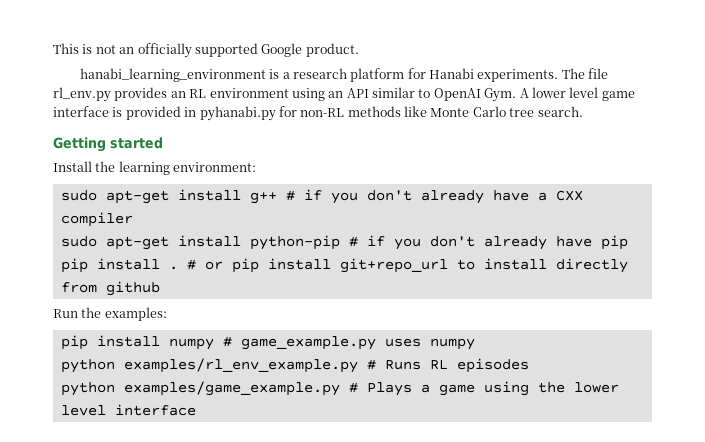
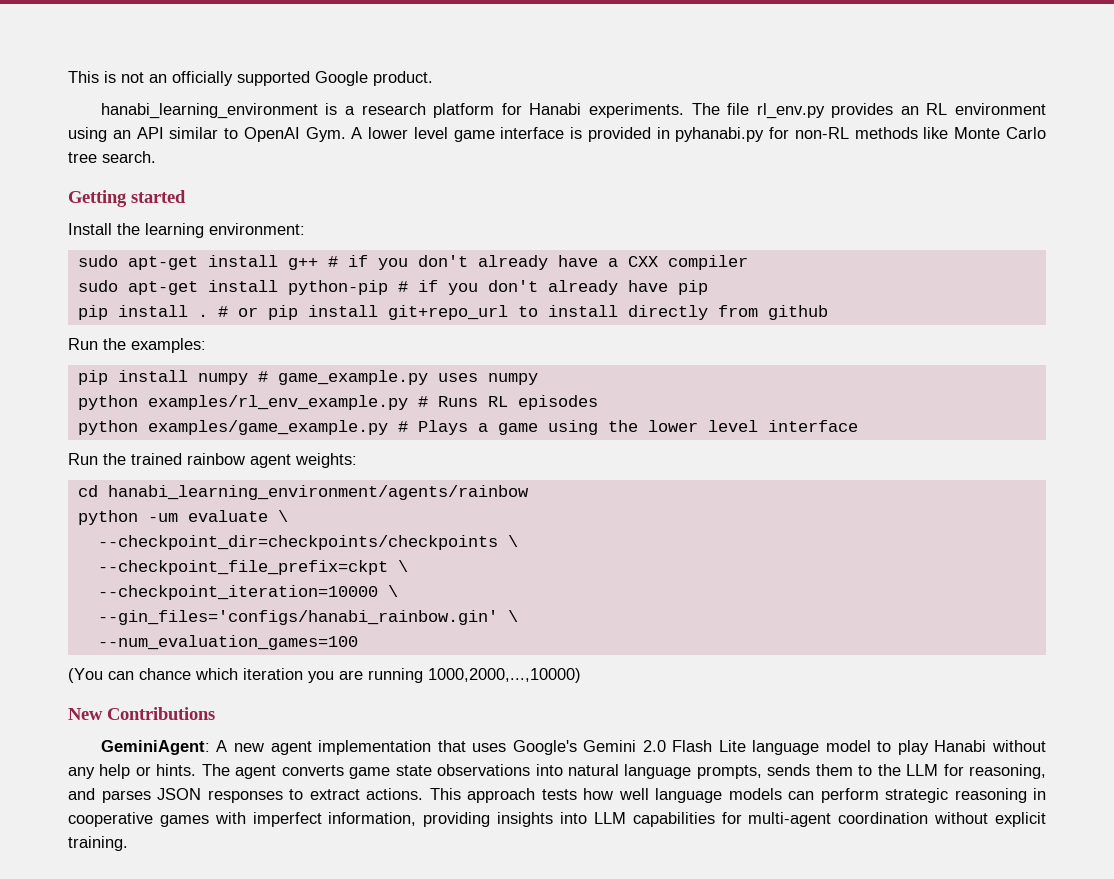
(196, 410) none -> [68,453,357,468] [77,485,529,500] [77,510,288,525] [97,535,518,550] [97,560,408,575] [97,585,398,600] [97,610,518,625] [97,635,358,650] [68,668,581,683] [68,707,215,720] [100,740,1047,755] [68,764,1047,779] [68,788,1046,803] [68,812,1047,827] [68,836,128,851] // Run the trained rainbow agent weights: // cd hanabi_learning_environment/agents/rainbow // python -um evaluate \ // --checkpoint_dir=checkpoints/checkpoints \ // --checkpoint_file_prefix=ckpt \ // --checkpoint_iteration=10000 \ // --gin_files='configs/hanabi_rainbow.gin' \ // --num_evaluation_games=100 // (You can chance which iteration you are running 1000,2000,...,10000) // New Contributions // GeminiAgent: A new agent implementation that uses Google's Gemini 2.0 Flash Lite language model to play Hanabi without any help or hints. The agent converts game state observations into natural language prompts, sends them to the LLM for reasoning, and parses JSON responses to extract actions. This approach tests how well language models can perform strategic reasoning in cooperative games with imperfect information, providing insights into LLM capabilities for multi-agent coordination without explicit training.

